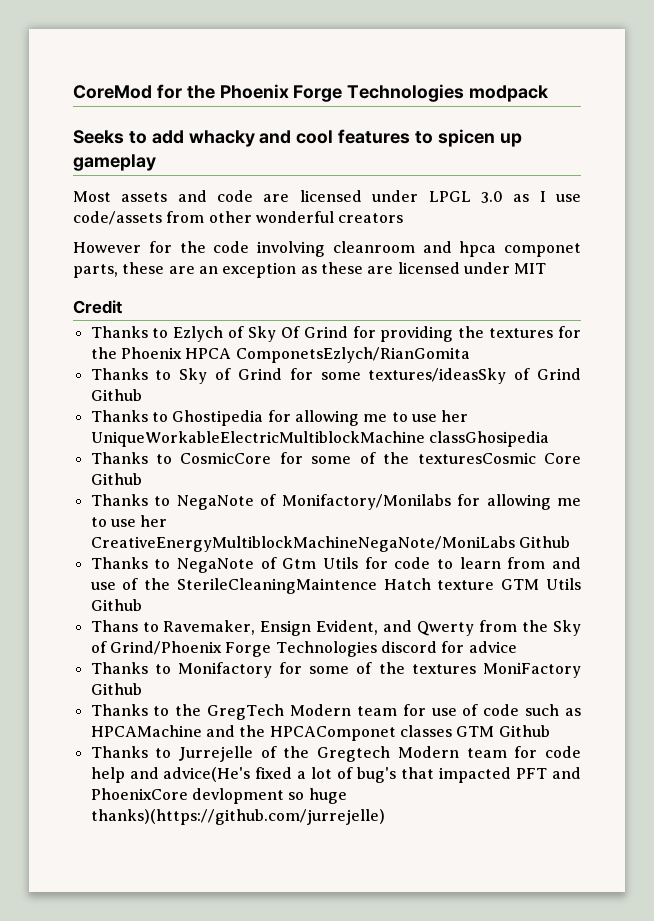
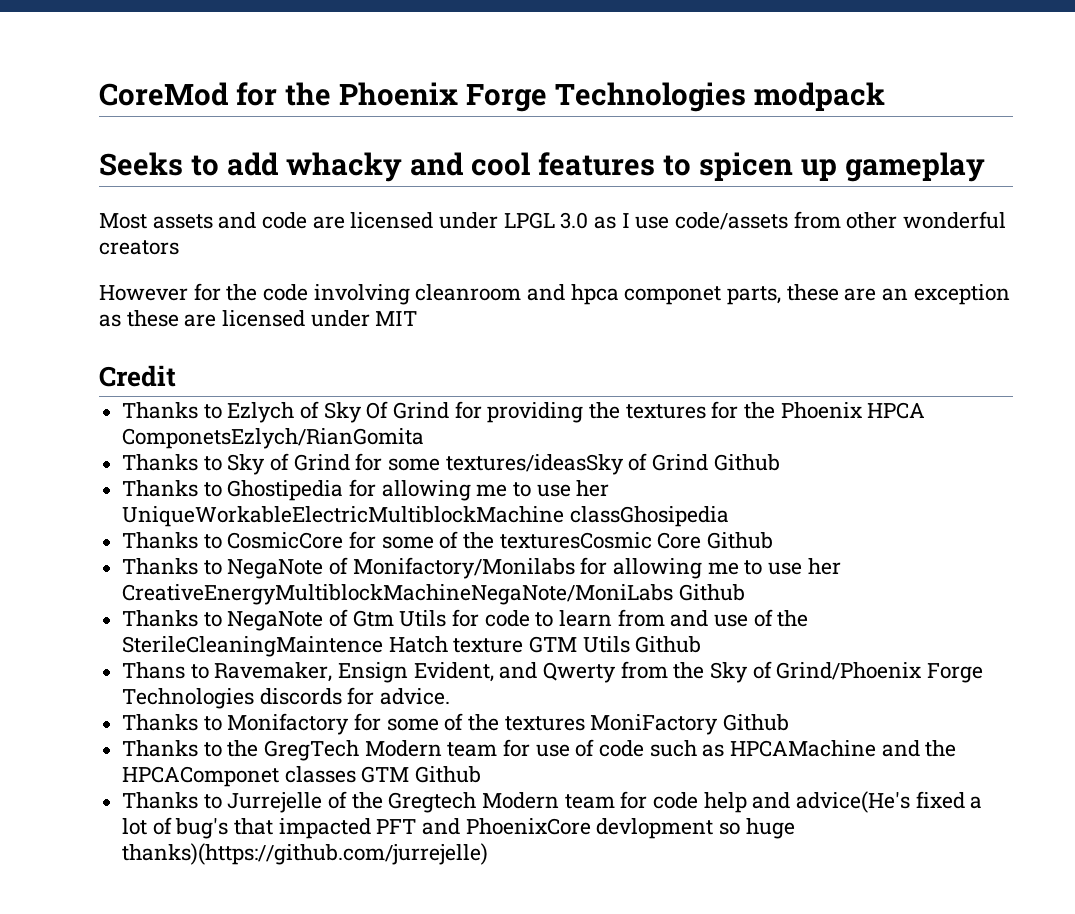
[380,641,517,653] discord for advice -> [259,687,451,705] discords for advice.

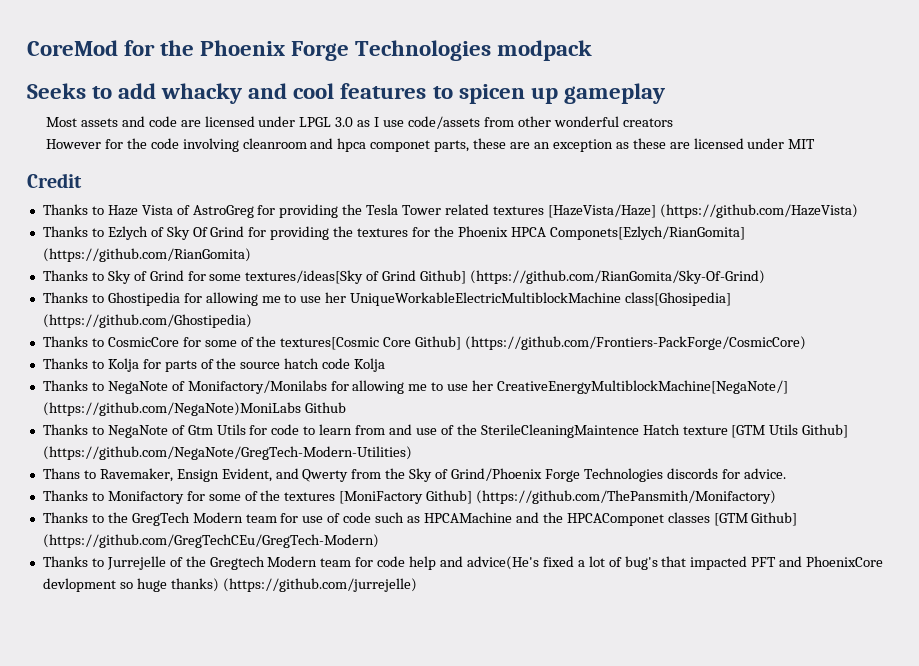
(176, 376) none -> [42,204,858,218] // Thanks to Haze Vista of AstroGreg for providing the Tesla Tower related textures [HazeVista/Haze] (https://github.com/HazeVista)
[122,428,425,449] ComponetsEzlych/RianGomita -> [549,226,745,240] [42,248,251,262] Componets[Ezlych/RianGomita] (https://github.com/RianGomita)
[445,453,780,475] textures/ideasSky of Grind Github -> [245,270,766,284] textures/ideas[Sky of Grind Github] (https://github.com/RianGomita/Sky-Of-Grind)
[569,506,729,527] classGhosipedia -> [625,292,732,306] [42,314,252,328] class[Ghosipedia] (https://github.com/Ghostipedia)
[499,532,774,549] texturesCosmic Core Github -> [280,336,807,350] [42,358,386,372] textures[Cosmic Core Github] (https://github.com/Frontiers-PackForge/CosmicCore) // Thanks to Kolja for parts of the source hatch code Kolja
[122,584,674,605] CreativeEnergyMultiblockMachineNegaNote/MoniLabs -> [497,380,789,394] [42,402,301,416] CreativeEnergyMultiblockMachine[NegaNote/] (https://github.com/NegaNote)MoniLabs
[529,636,702,653] GTM Utils Github -> [731,424,849,438] [42,446,412,460] [GTM Utils Github] (https://github.com/NegaNote/GregTech-Modern-Utilities)
[590,714,790,735] MoniFactory Github -> [339,490,777,504] [MoniFactory Github] (https://github.com/ThePansmith/Monifactory)
[361,766,482,783] GTM Github -> [713,512,798,526] [42,534,379,548] [GTM Github] (https://github.com/GregTechCEu/GregTech-Modern)
[122,843,489,865] thanks)(https://github.com/jurrejelle) -> [170,578,417,592] thanks) (https://github.com/jurrejelle)

